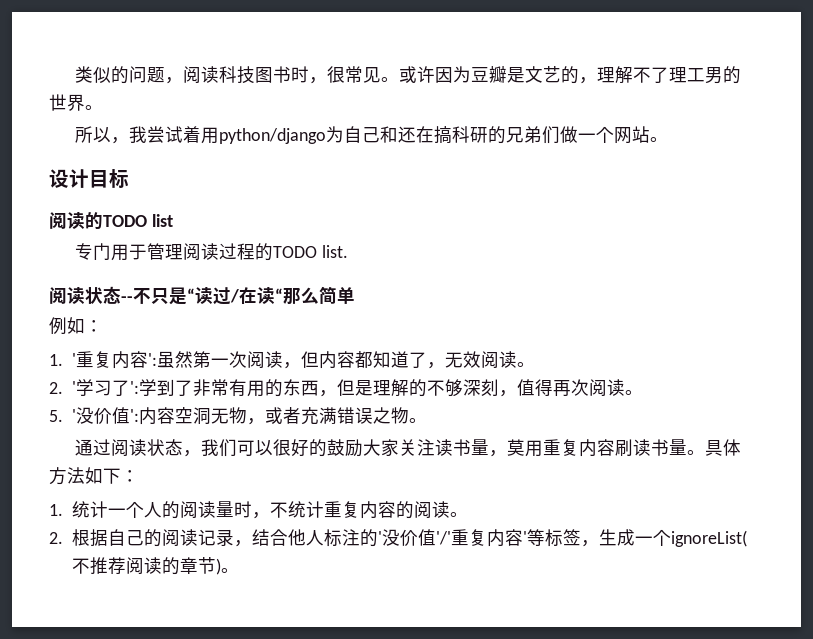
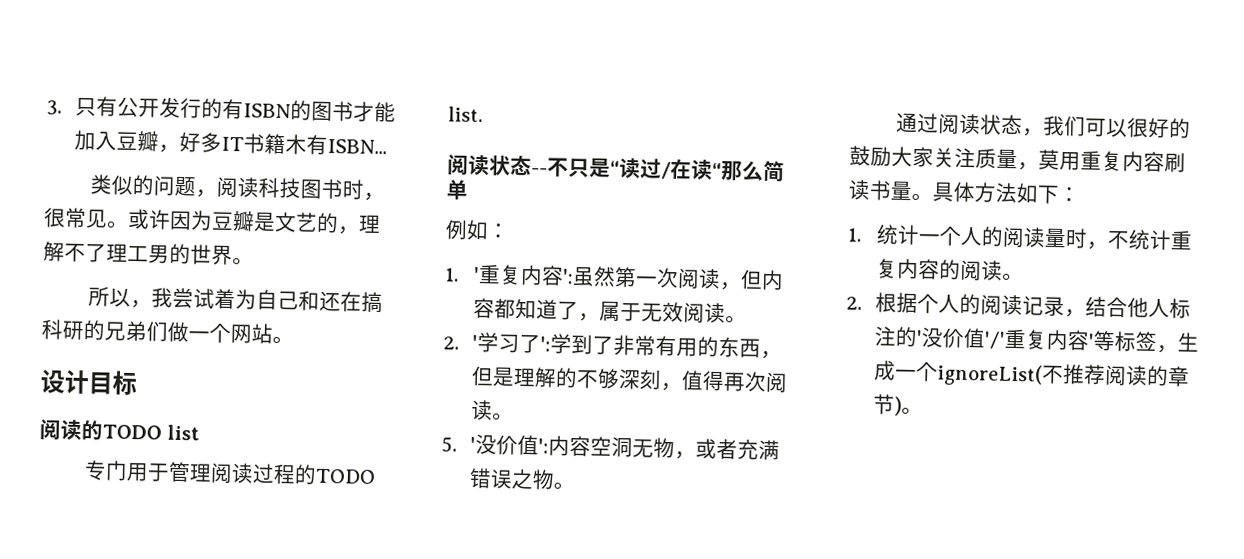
(75, 74) none -> [46,96,396,123] [73,129,387,155] 3.只有公开发行的有ISBN的图书才能加入豆瓣，好多IT书籍木有ISBN... //
[201,127,327,144] 用python/django -> (236, 299) none
(445, 365) none -> [598,301,642,322] 属于
[435,439,472,456] 读书 -> [975,148,997,169] 质
[107,529,144,546] 自己 -> [916,294,960,314] 个人

